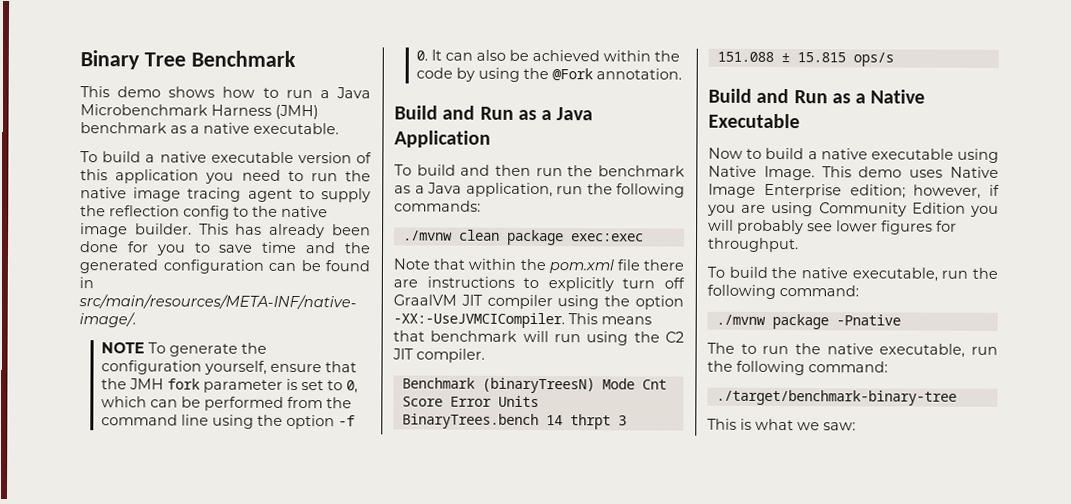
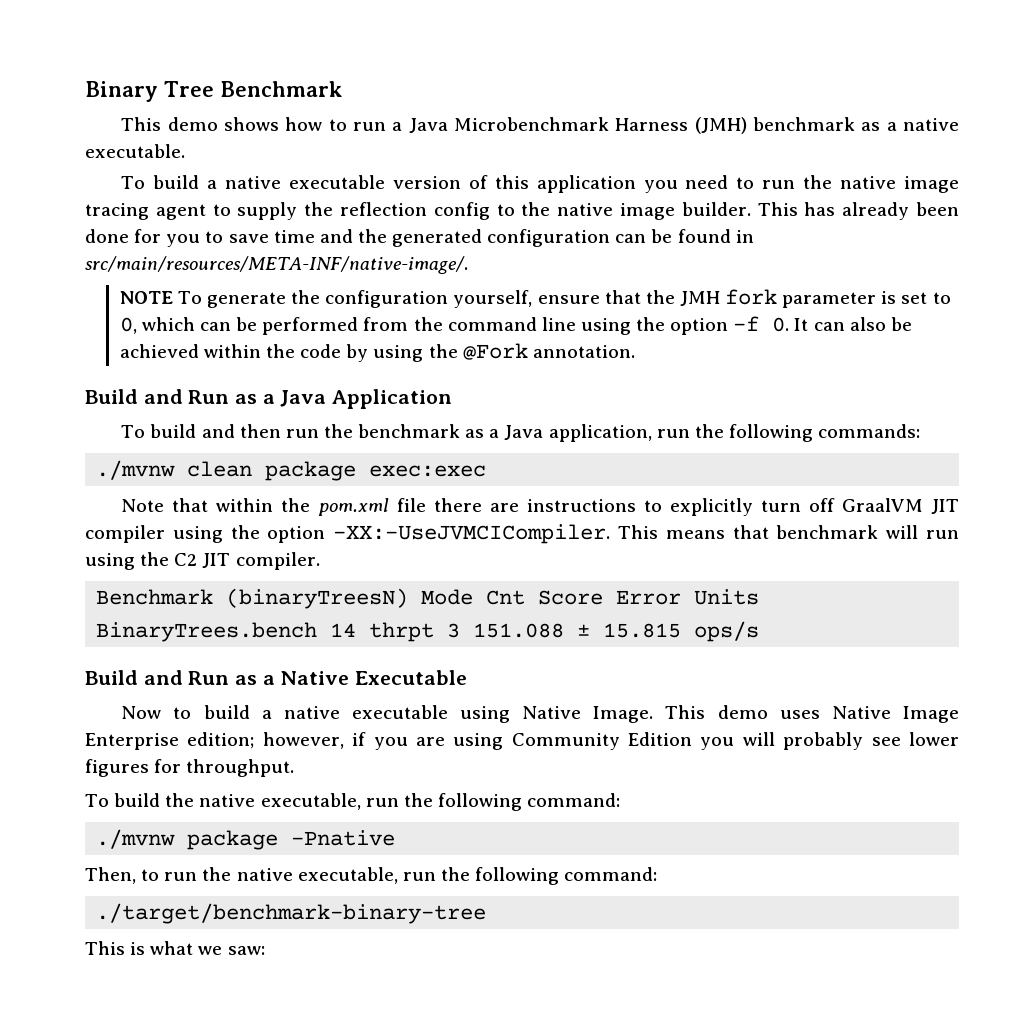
[707,342,735,354] The -> [85,867,136,884] Then,

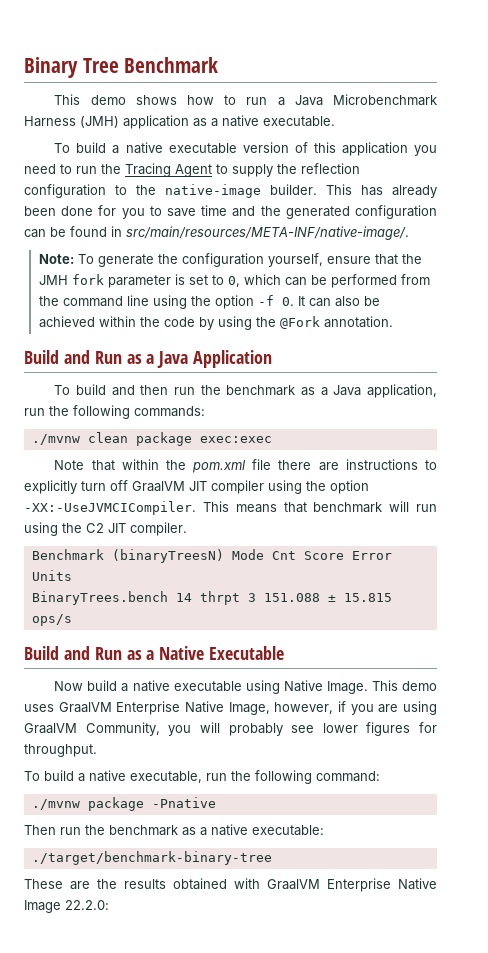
[752,117,855,131] benchmark -> [123,115,189,129] application
[840,176,959,193] [85,203,206,220] native image tracing agent -> [125,163,212,177] Tracing Agent
[433,202,490,220] config -> [24,184,106,198] configuration
[557,203,676,220] native image -> [165,184,261,198] native-image
[119,291,173,304] NOTE -> [38,254,74,264] Note:
[173,707,192,719] to -> (84, 686) none
[831,706,959,723] [85,732,255,750] Native Image Enterprise edition; -> [58,701,270,715] GraalVM Enterprise Native Image,
[511,732,693,750] Community Edition -> [24,722,160,736] GraalVM Community,
[165,793,195,807] the -> [78,773,85,782] a
[85,867,658,885] [96,903,487,924] [85,941,265,955] Then, to run the native executable, run the following command: // ./target/benchmark-binary-tree // This is what we saw: -> [24,824,324,836] [31,851,272,865] [24,878,437,892] [24,900,109,913] Then run the benchmark as a native executable: // ./target/benchmark-binary-tree // These are the results obtained with GraalVM Enterprise Native Image 22.2.0:

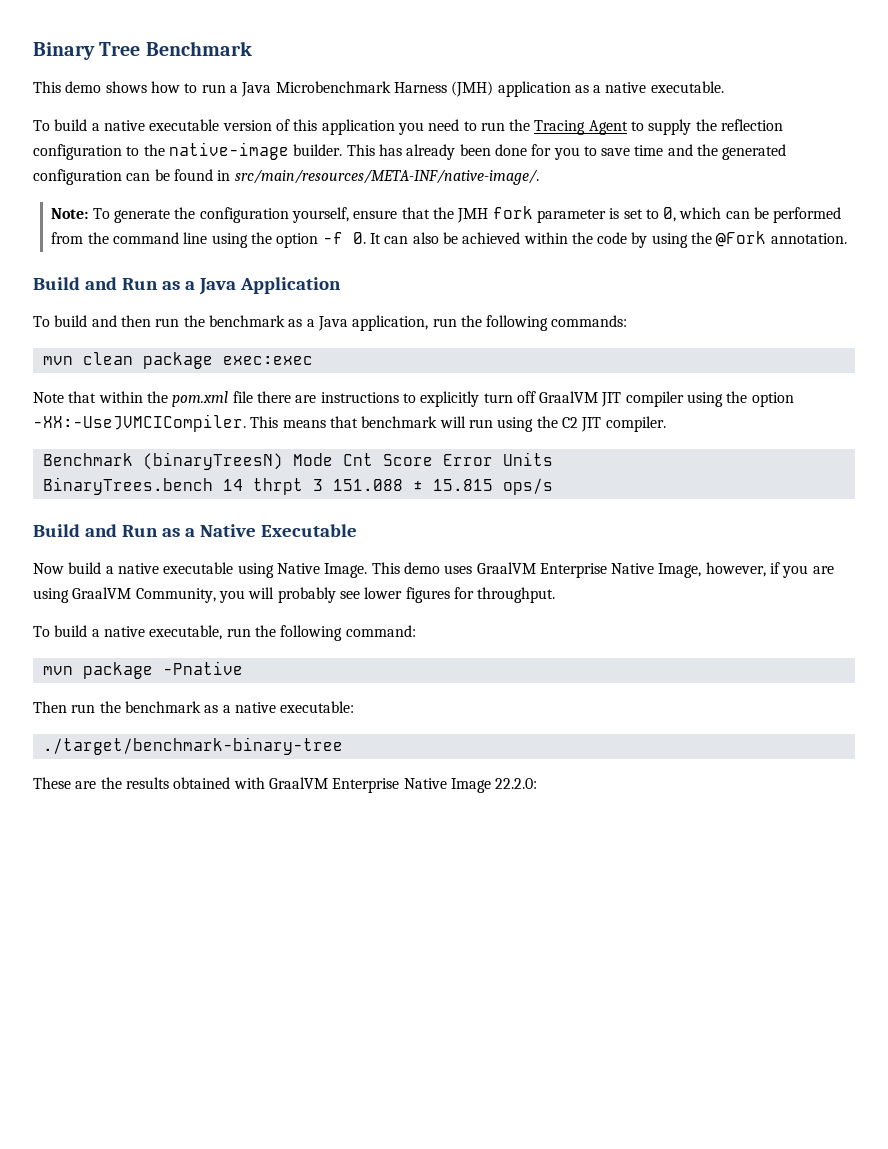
[31,434,80,445] ./mvnw -> [42,356,73,365] mvn
[31,799,80,810] ./mvnw -> [42,666,73,675] mvn

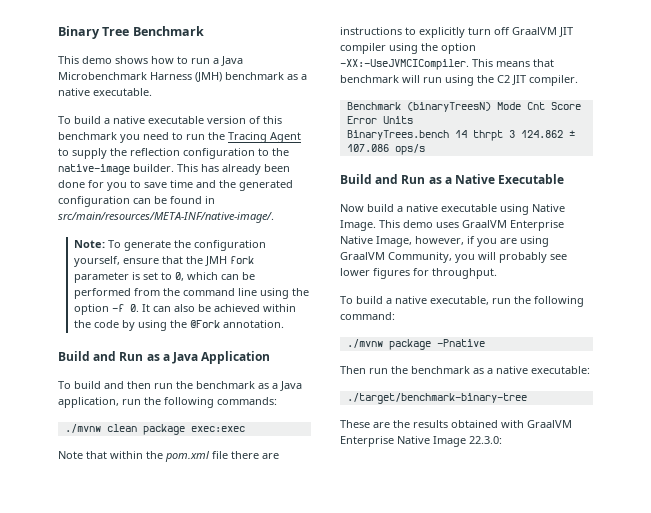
[497,81,571,97] application -> [225,72,284,80] benchmark
[321,119,395,135] application -> [58,132,117,140] benchmark
[42,356,73,365] mvn -> [64,424,101,433] ./mvnw
[332,479,493,491] 151.088 ± 15.815 -> [520,130,575,138] [346,144,389,152] 124.862 ± 107.086
[42,666,73,675] mvn -> [346,339,383,348] ./mvnw
[495,778,538,789] 22.2.0: -> [469,436,502,444] 22.3.0:

